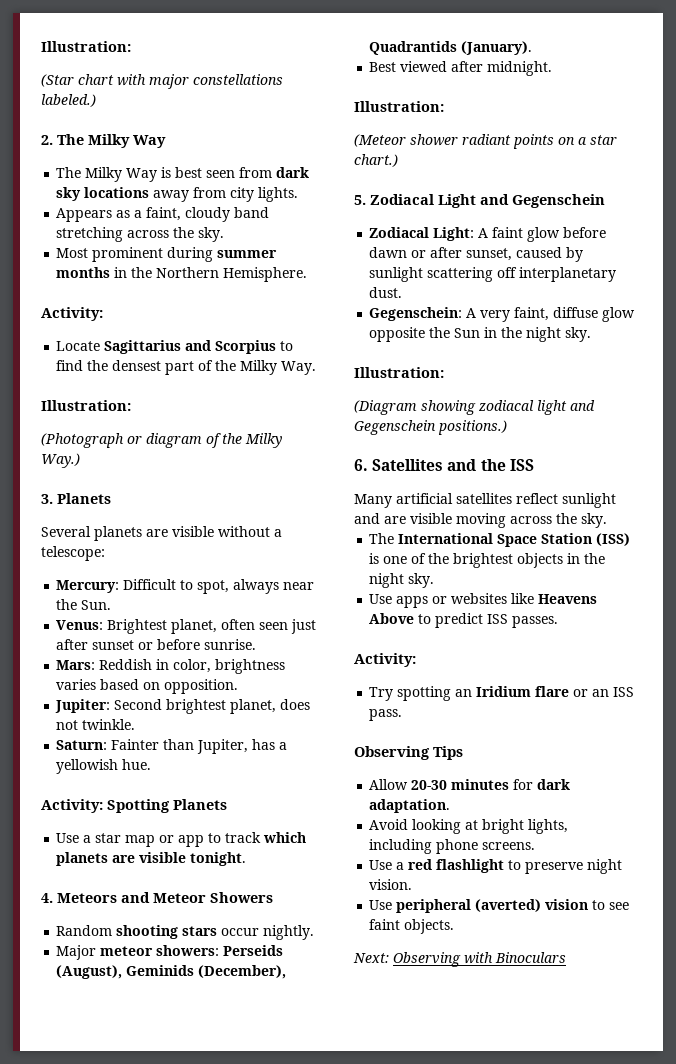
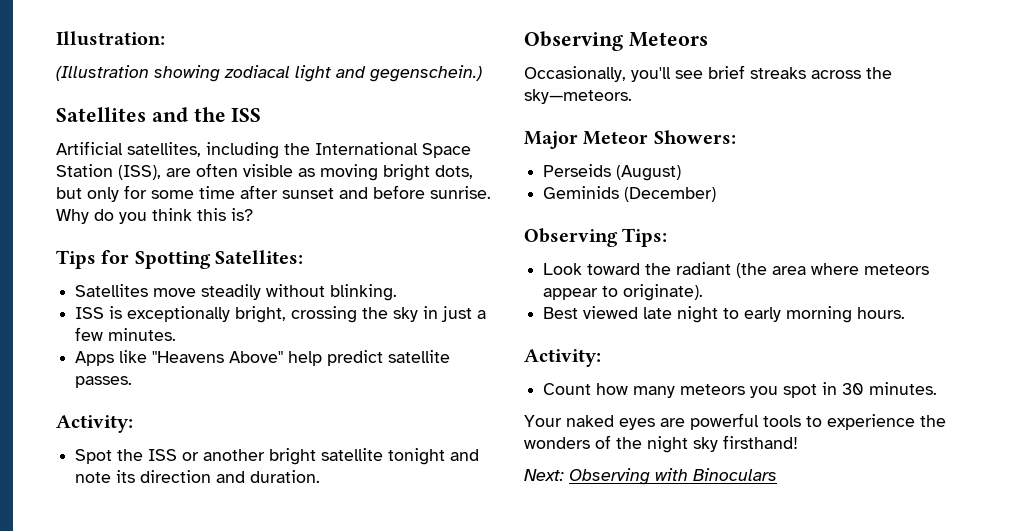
[41,41,131,52] [41,74,283,89] [41,94,96,107] [41,134,166,148] [56,167,310,182] [56,187,299,202] [56,207,270,222] [56,227,225,242] [56,247,278,262] [56,267,308,282] [41,307,103,321] [56,340,294,354] [56,360,317,375] [41,400,131,411] [41,433,282,448] [41,453,80,468] [41,493,111,504] [41,526,282,541] [41,546,105,561] [56,579,315,594] [56,599,112,610] [56,619,317,634] [56,639,257,650] [56,659,286,674] [56,679,239,694] [55,699,311,714] [56,719,136,730] [56,739,288,754] [56,759,152,774] [41,799,227,813] [56,832,307,847] [56,852,247,866] [41,892,273,903] [56,925,315,940] [56,945,284,960] [56,965,287,979] [369,41,533,55] [369,61,553,76] [354,101,444,112] [354,134,617,149] [354,154,398,167] [354,194,605,208] [369,227,607,242] [369,247,584,262] [369,267,617,282] [369,287,403,298] [369,307,636,322] [369,327,592,342] [354,367,444,378] [354,400,417,415] Illustration: // (Star chart with major constellations labeled.) // 2. The Milky Way // The Milky Way is best seen from dark sky locations away from city lights. // Appears as a faint, cloudy band stretching across the sky. // Most prominent during summer months in the Northern Hemisphere. // Activity: // Locate Sagittarius and Scorpius to find the densest part of the Milky Way. // Illustration: // (Photograph or diagram of the Milky Way.) // 3. Planets // Several planets are visible without a telescope: // Mercury: Difficult to spot, always near the Sun. // Venus: Brightest planet, often seen just after sunset or before sunrise. // Mars: Reddish in color, brightness varies based on opposition. // Jupiter: Second brightest planet, does not twinkle. // Saturn: Fainter than Jupiter, has a yellowish hue. // Activity: Spotting Planets // Use a star map or app to track which planets are visible tonight. // 4. Meteors and Meteor Showers // Random shooting stars occur nightly. // Major meteor showers: Perseids (August), Geminids (December), Quadrantids (January). // Best viewed after midnight. // Illustration: // (Meteor shower radiant points on a star chart.) // 5. Zodiacal Light and Gegenschein // Zodiacal Light: A faint glow before dawn or after sunset, caused by sunlight scattering off interplanetary dust. // Gegenschein: A very faint, diffuse glow opposite the Sun in the night sky. // Illustration: // (Diagram -> [56,31,165,46] [56,65,149,81] Illustration: // (Illustration
[354,420,507,435] [354,459,368,471] Gegenschein positions.) // 6. -> [369,65,482,82] gegenschein.) //
[354,493,616,508] [354,513,607,528] [369,533,631,547] [369,553,606,568] [369,573,435,588] [369,593,598,608] [369,613,559,628] [354,653,416,667] [369,686,635,701] [369,709,403,721] [354,746,463,760] [369,779,571,790] [369,799,451,813] [369,819,569,834] [369,839,536,854] [369,859,623,874] [369,879,413,890] [369,899,630,913] [369,919,455,934] Many artificial satellites reflect sunlight and are visible moving across the sky. // The International Space Station (ISS) is one of the brightest objects in the night sky. // Use apps or websites like Heavens Above to predict ISS passes. // Activity: // Try spotting an Iridium flare or an ISS pass. // Observing Tips // Allow 20-30 minutes for dark adaptation. // Avoid looking at bright lights, including phone screens. // Use a red flashlight to preserve night vision. // Use peripheral (averted) vision to see faint objects. -> [56,141,471,159] [56,163,473,181] [56,185,491,202] [56,208,253,224] [56,250,304,269] [75,284,398,301] [75,306,487,323] [75,327,177,341] [75,350,451,366] [75,376,133,388] [56,415,133,433] [75,448,480,465] [75,470,321,483] [524,31,708,51] [524,65,892,82] [524,89,632,104] [524,130,736,149] [543,164,682,181] [543,186,717,202] [524,228,668,247] [543,262,930,278] [543,284,704,301] [543,306,906,323] [524,349,601,367] [543,382,938,398] [524,413,946,430] [524,435,798,453] Artificial satellites, including the International Space Station (ISS), are often visible as moving bright dots, but only for some time after sunset and before sunrise. Why do you think this is? // Tips for Spotting Satellites: // Satellites move steadily without blinking. // ISS is exceptionally bright, crossing the sky in just a few minutes. // Apps like "Heavens Above" help predict satellite passes. // Activity: // Spot the ISS or another bright satellite tonight and note its direction and duration. // Observing Meteors // Occasionally, you'll see brief streaks across the sky—meteors. // Major Meteor Showers: // Perseids (August) // Geminids (December) // Observing Tips: // Look toward the radiant (the area where meteors appear to originate). // Best viewed late night to early morning hours. // Activity: // Count how many meteors you spot in 30 minutes. // Your naked eyes are powerful tools to experience the wonders of the night sky firsthand!

